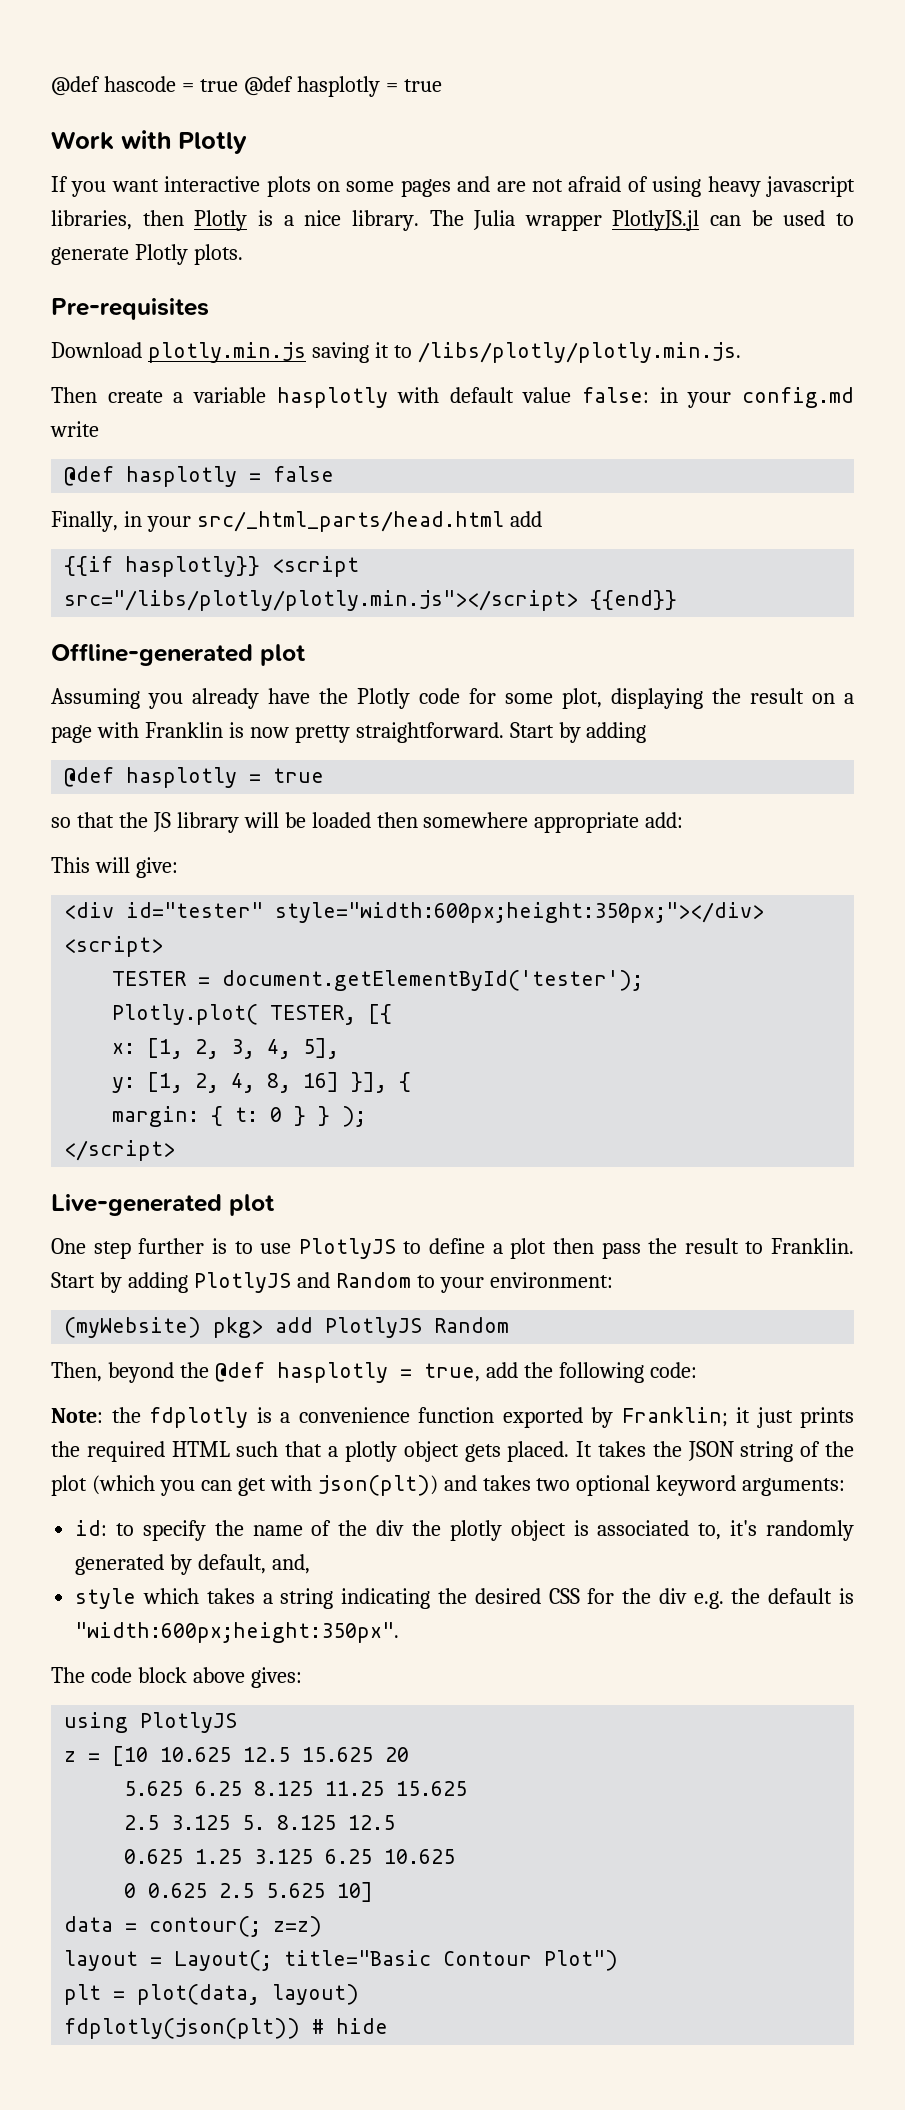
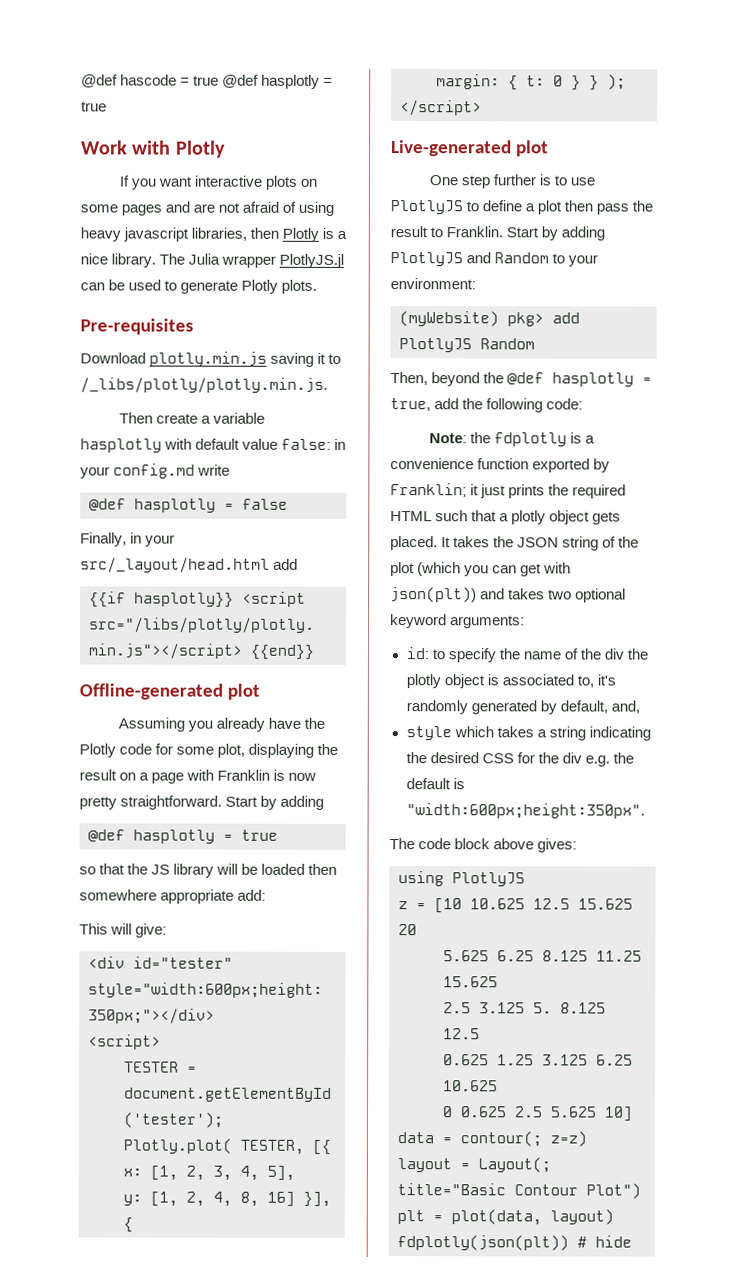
[417,342,741,363] /libs/plotly/plotly.min.js. -> [80,377,328,393] /_libs/plotly/plotly.min.js.
[196,511,504,532] src/_html_parts/head.html -> [80,557,270,573] src/_layout/head.html

